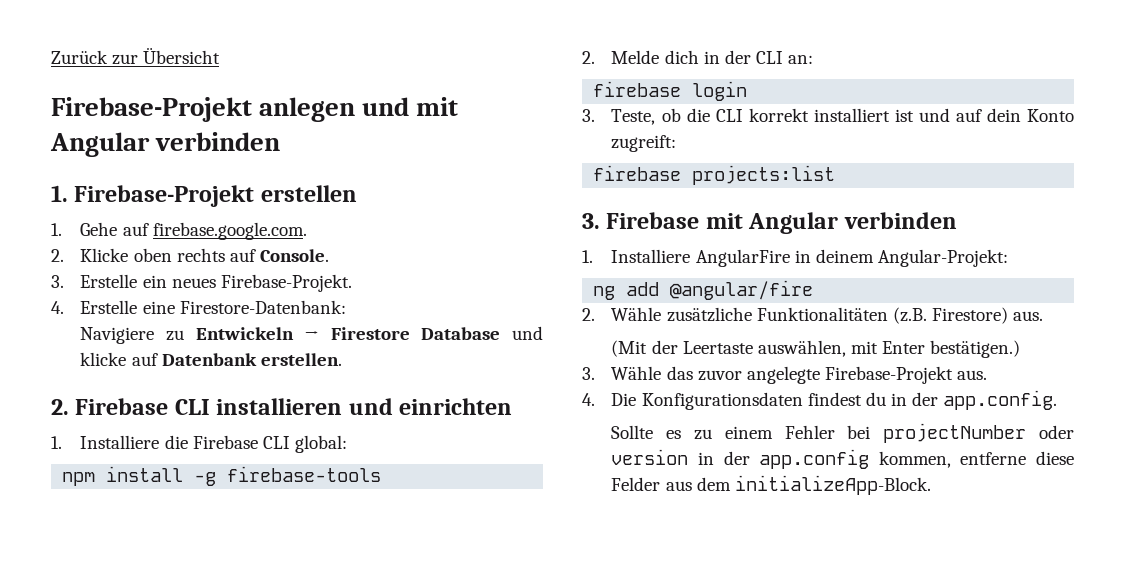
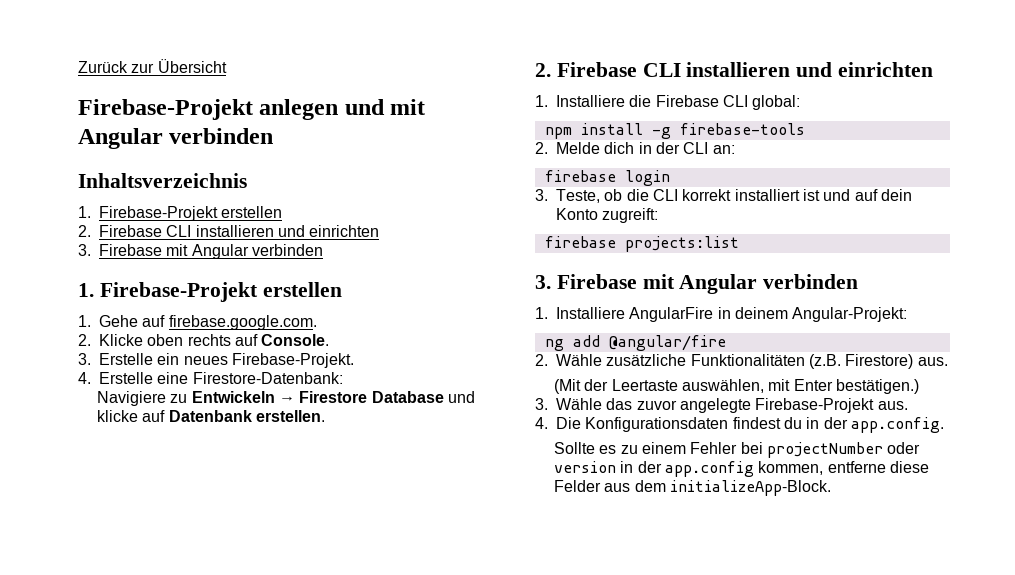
(281, 141) none -> [78,173,247,188] [78,206,283,221] [78,225,380,237] [78,244,323,259] // Inhaltsverzeichnis // 1. Firebase-Projekt erstellen // 2. Firebase CLI installieren und einrichten // 3. Firebase mit Angular verbinden

